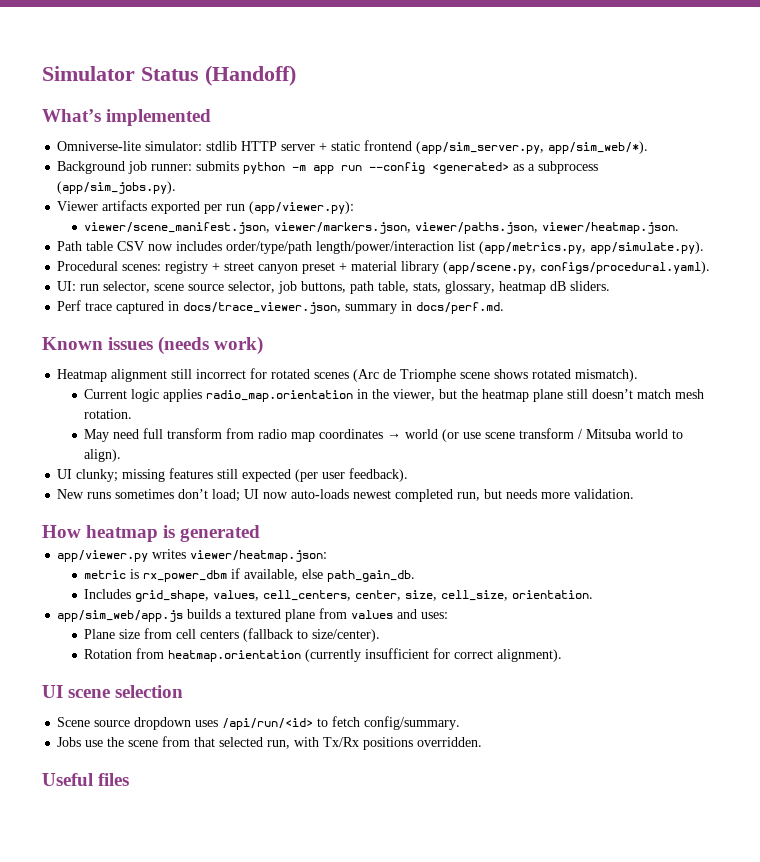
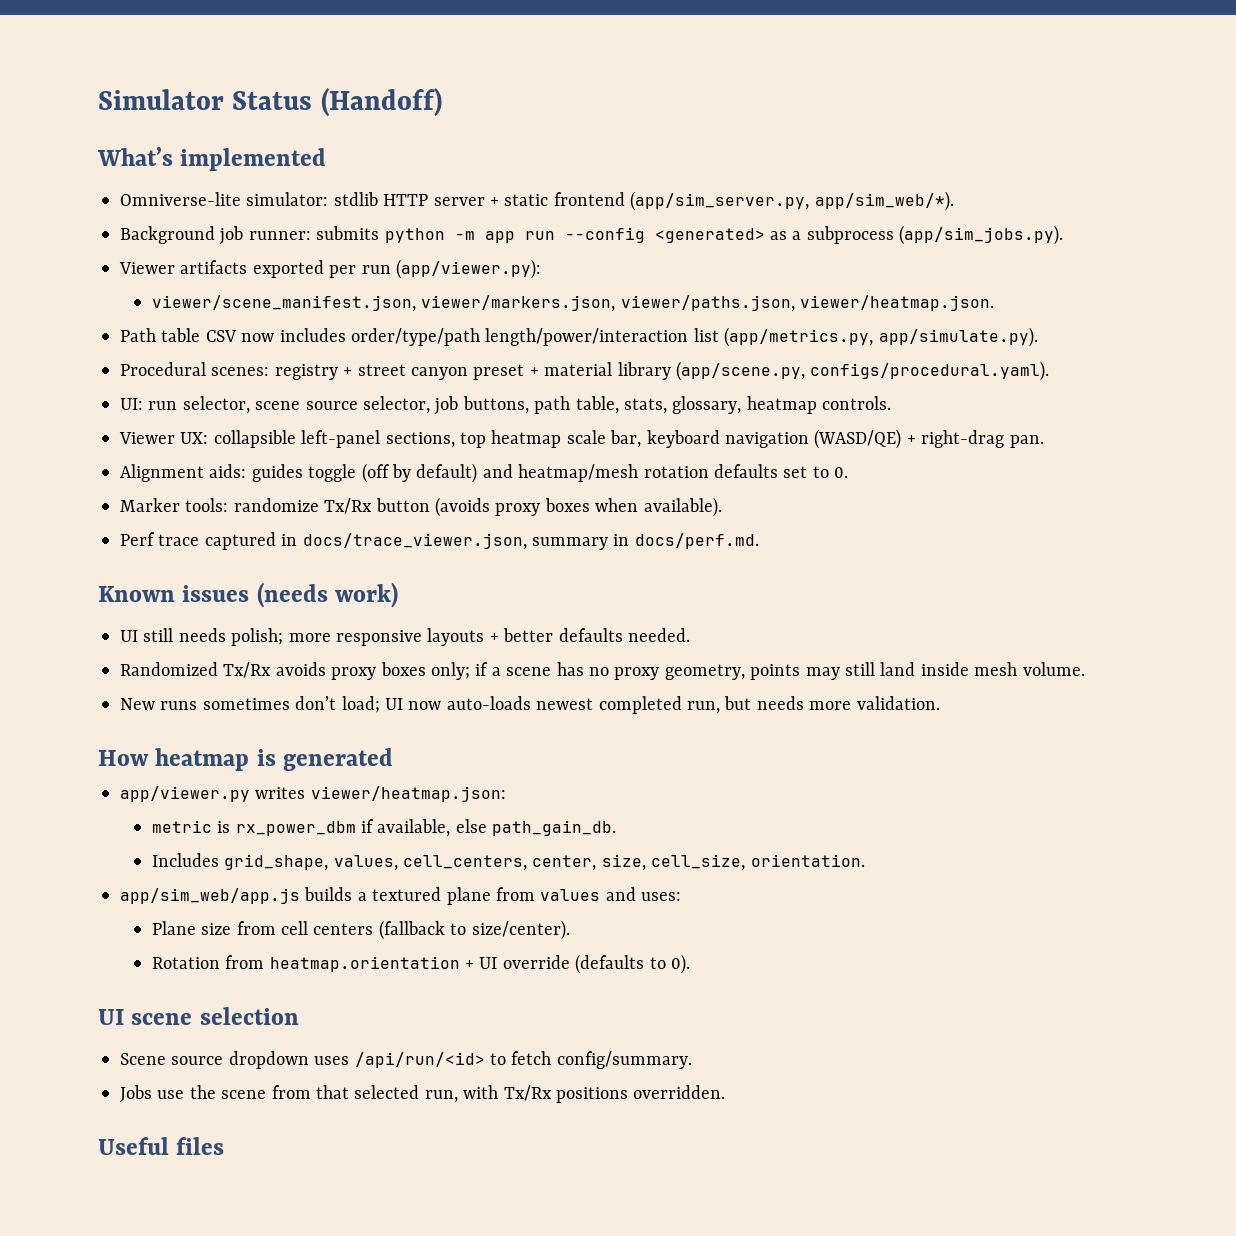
[550,281,611,291] dB sliders. -> [822,396,892,410] [119,429,1044,449] [120,463,849,483] [120,497,722,517] controls. // Viewer UX: collapsible left-panel sections, top heatmap scale bar, keyboard navigation (WASD/QE) + right-drag pan. // Alignment aids: guides toggle (off by default) and heatmap/mesh rotation defaults set to 0. // Marker tools: randomize Tx/Rx button (avoids proxy boxes when available).
[57,368,639,382] [84,389,705,402] [84,409,133,419] [84,428,684,442] [84,449,122,462] [57,468,409,482] Heatmap alignment still incorrect for rotated scenes (Arc de Triomphe scene shows rotated mismatch). // Current logic applies radio_map.orientation in the viewer, but the heatmap plane still doesn’t match mesh rotation. // May need full transform from radio map coordinates → world (or use scene transform / Mitsuba world to align). // UI clunky; missing features still expected (per user feedback). -> [120,628,690,646] [120,662,1085,680] UI still needs polish; more responsive layouts + better defaults needed. // Randomized Tx/Rx avoids proxy boxes only; if a scene has no proxy geometry, points may still land inside mesh volume.
[305,648,563,662] (currently insufficient for correct alignment). -> [465,954,691,974] + UI override (defaults to 0).

